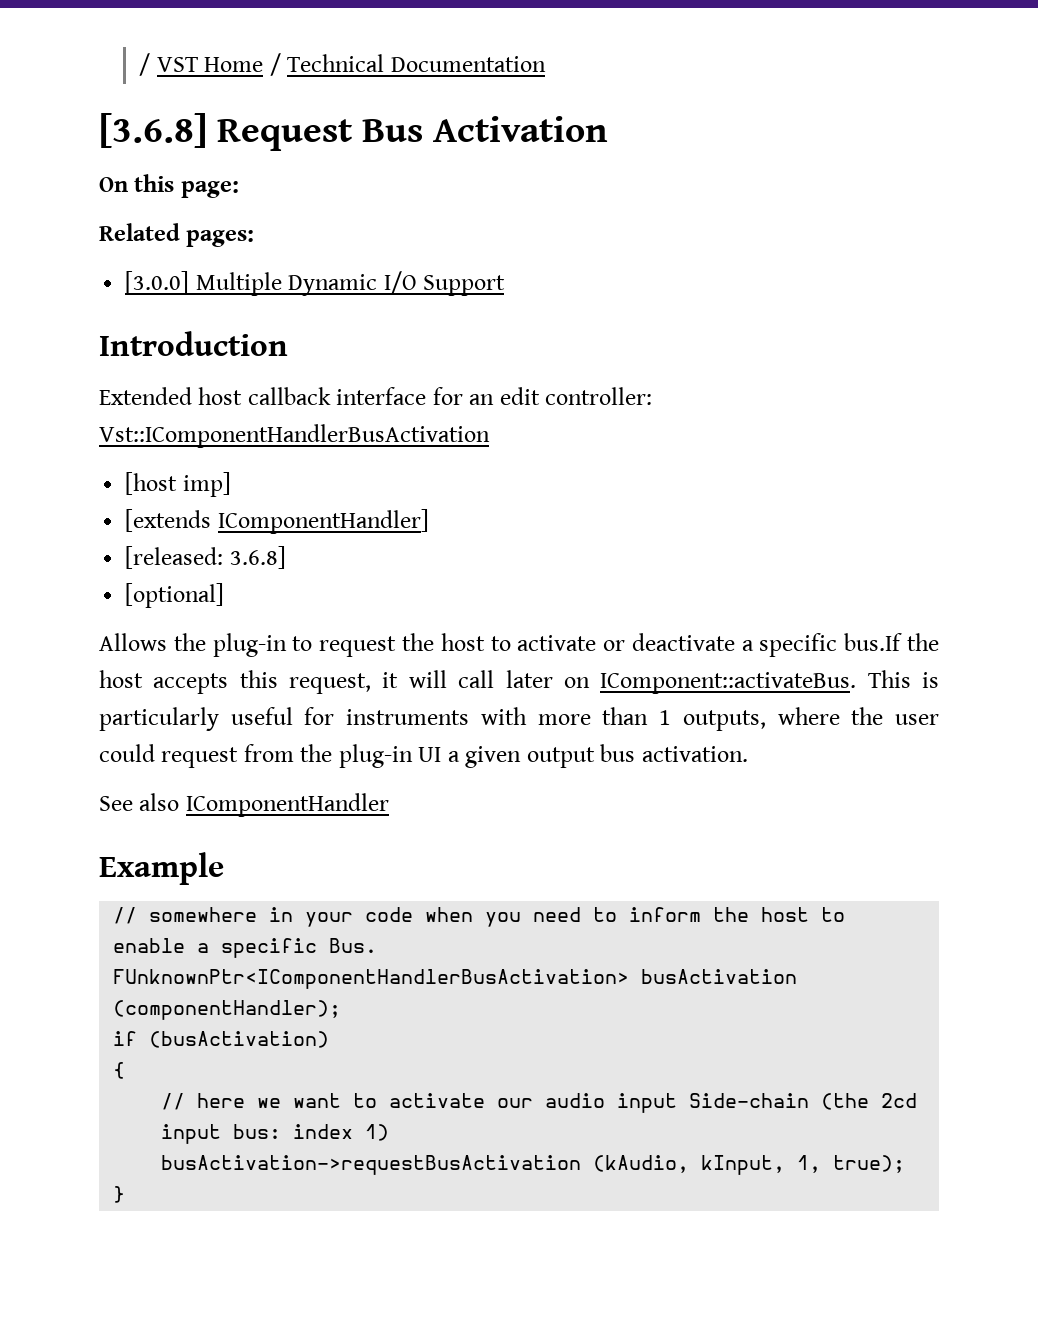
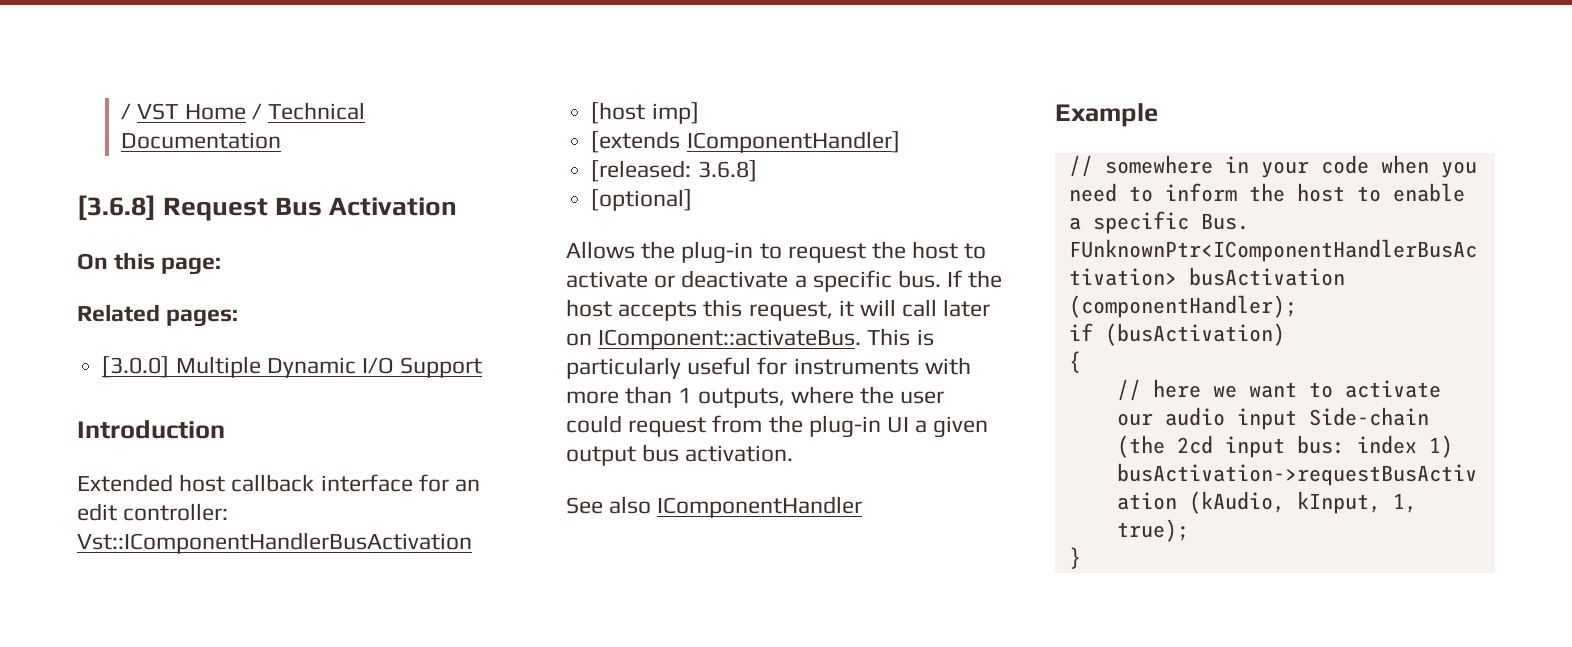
[844,633,903,651] bus.If -> [898,270,963,288] bus. If

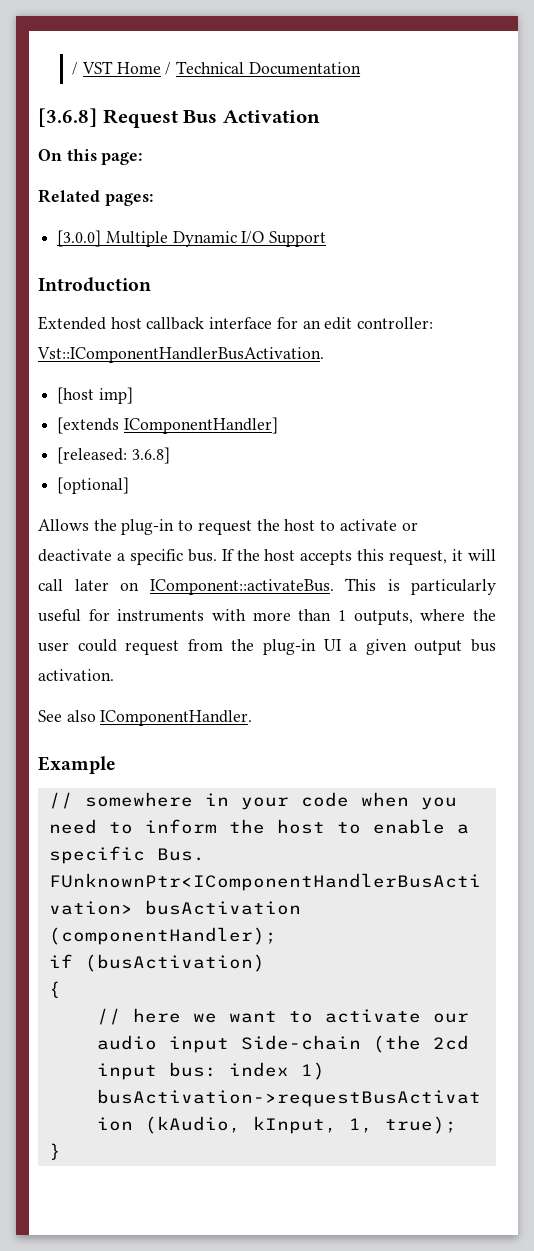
[77,532,472,554] Vst::IComponentHandlerBusActivation -> [37,347,324,363] Vst::IComponentHandlerBusActivation.
[657,496,863,518] IComponentHandler -> [100,710,253,726] IComponentHandler.

